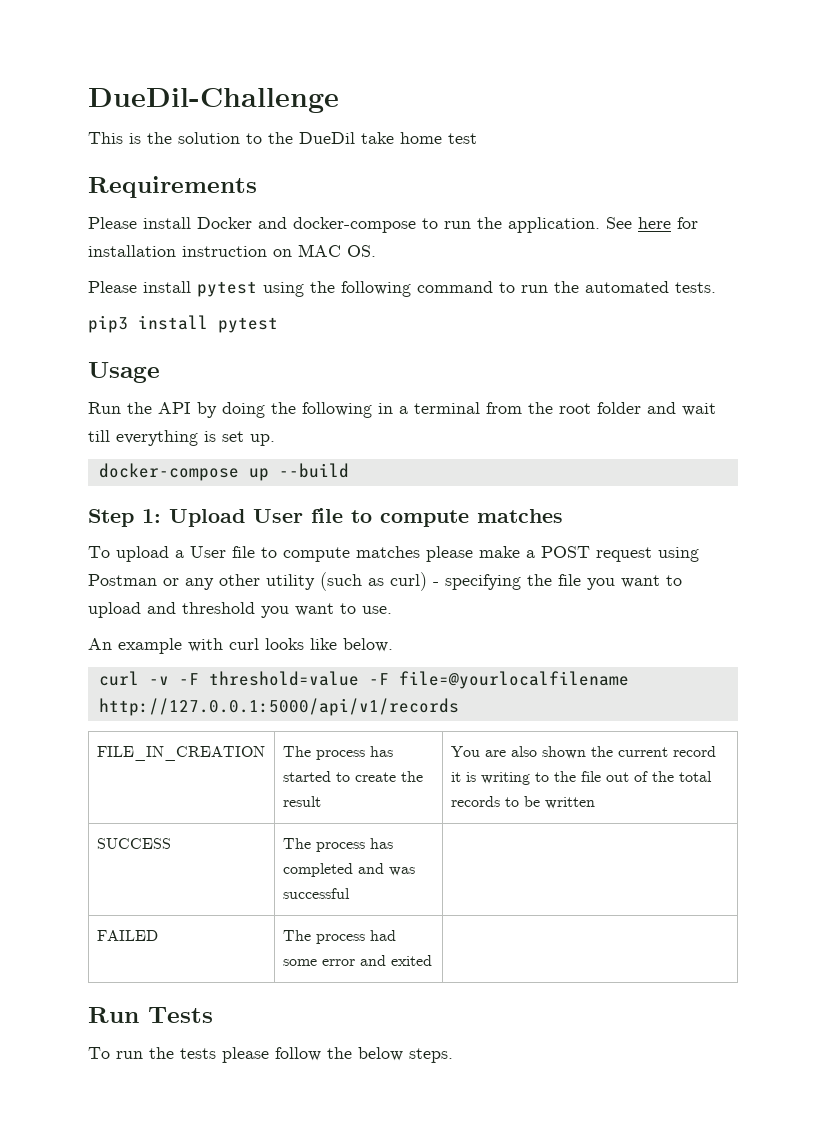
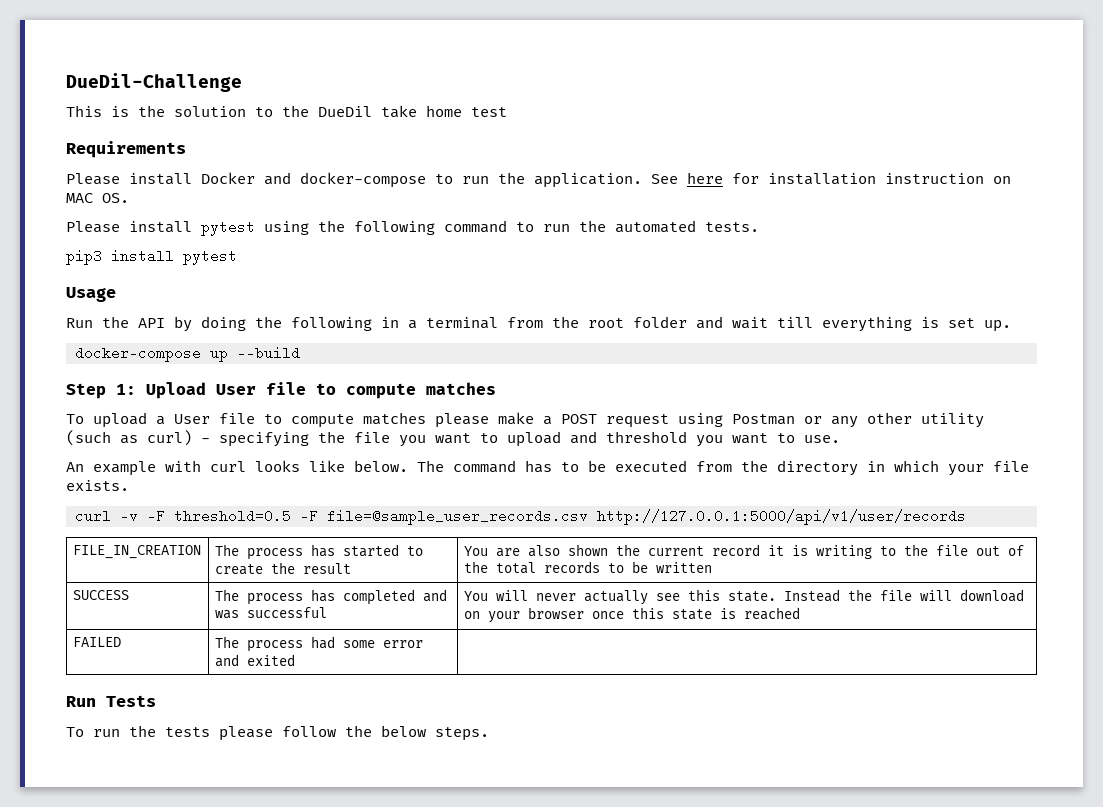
(393, 645) none -> [417,460,1029,476] [66,480,129,491] The command has to be executed from the directory in which your file exists.
[208,671,629,689] [98,698,459,716] threshold=value -F file=@yourlocalfilename http://127.0.0.1:5000/api/v1/records -> [174,509,966,525] threshold=0.5 -F file=@sample_user_records.csv http://127.0.0.1:5000/api/v1/user/records
(350, 893) none -> [463,589,1024,605] [463,607,800,623] You will never actually see this state. Instead the file will download on your browser once this state is reached

